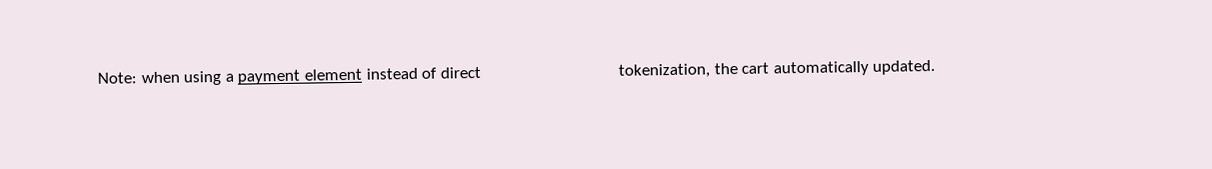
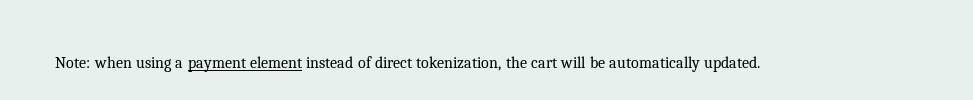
(770, 68) none -> [560,56,605,68] will be

